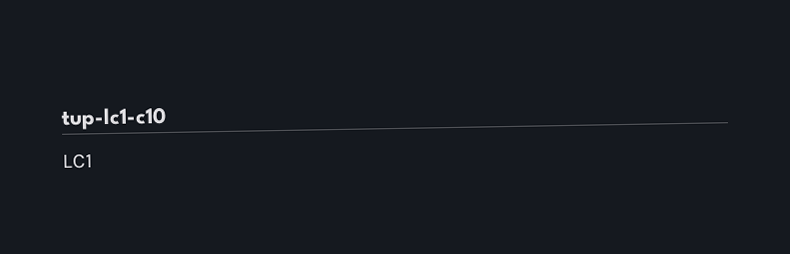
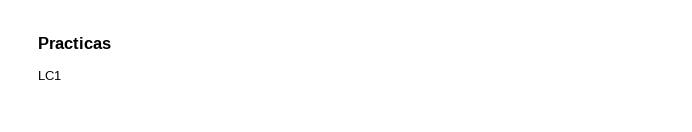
[61,107,166,130] tup-lc1-c10 -> [38,37,111,49] Practicas

